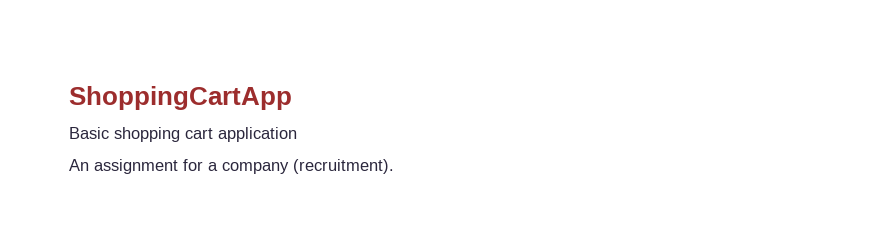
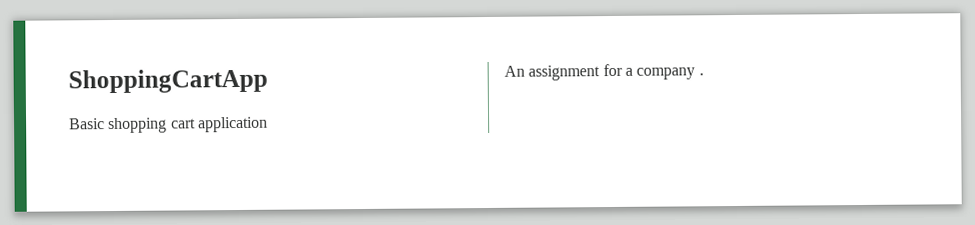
[293,159,394,174] (recruitment). -> [698,73,704,76] .

